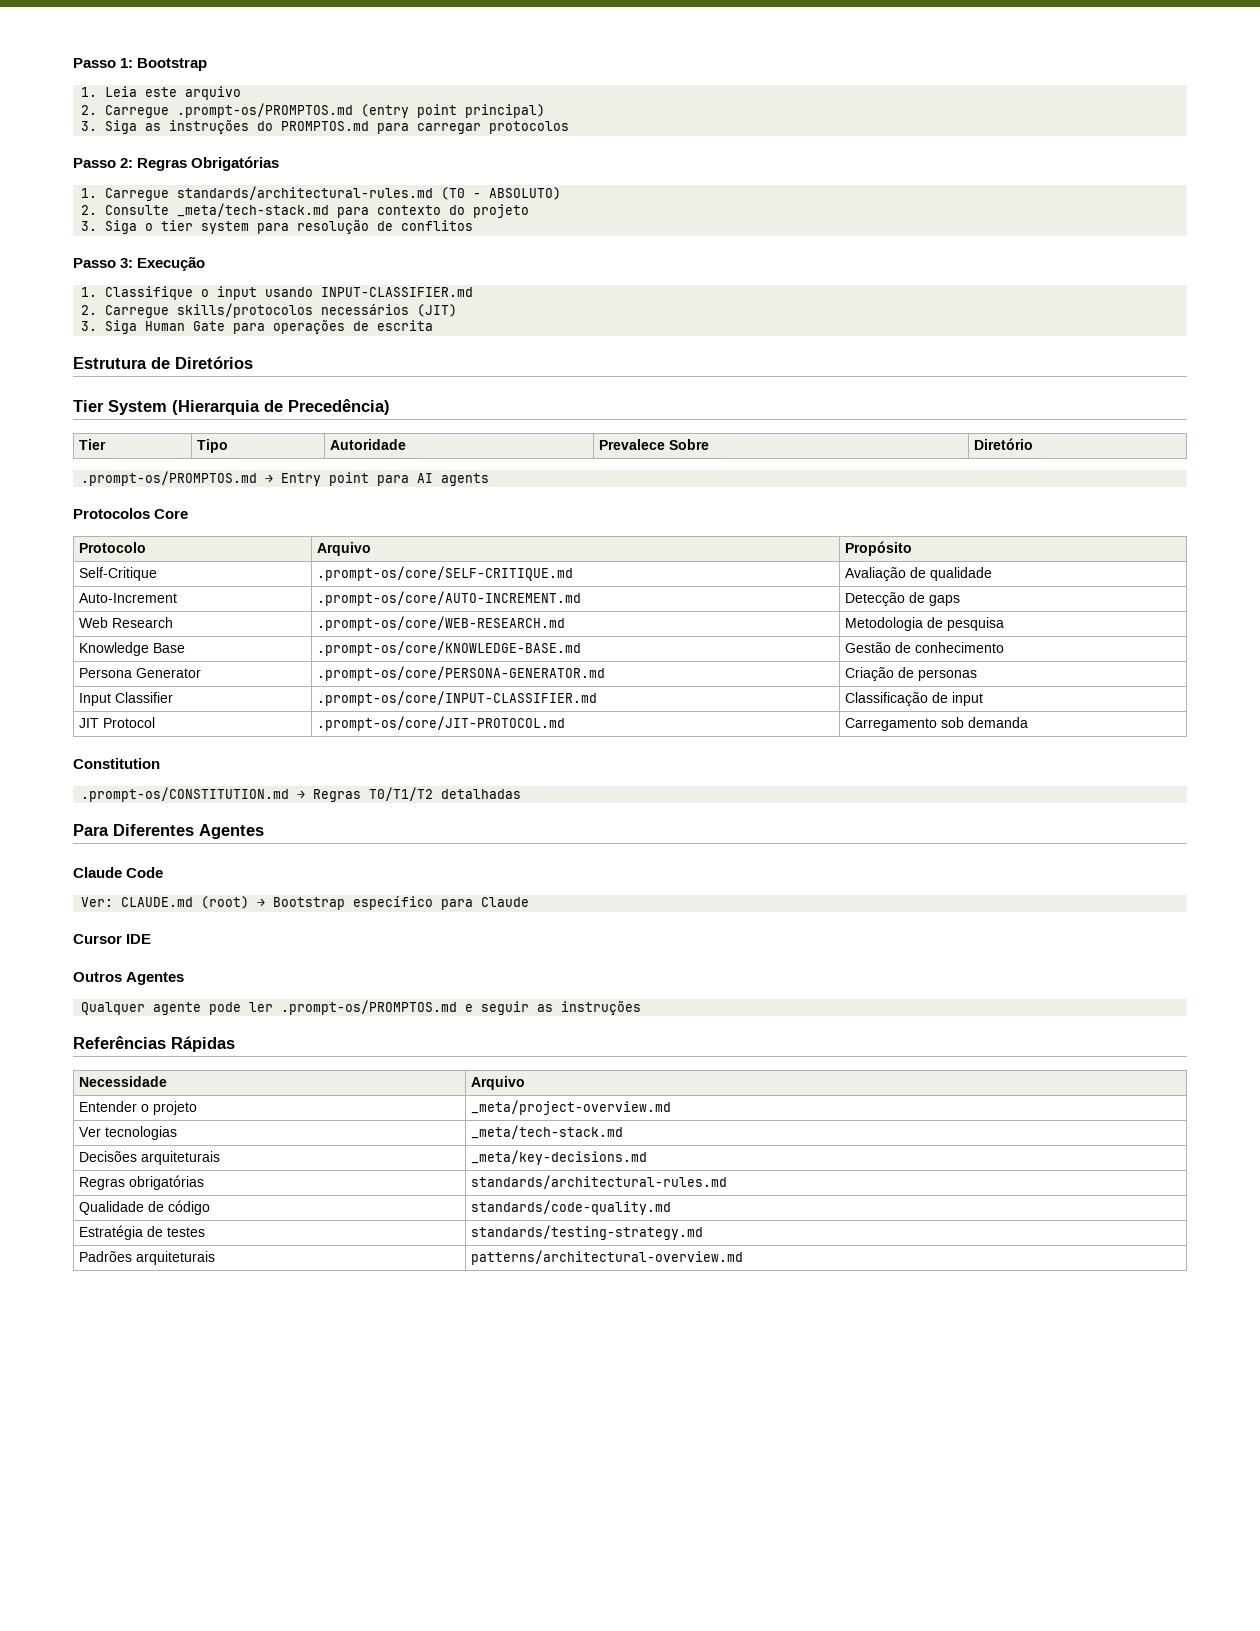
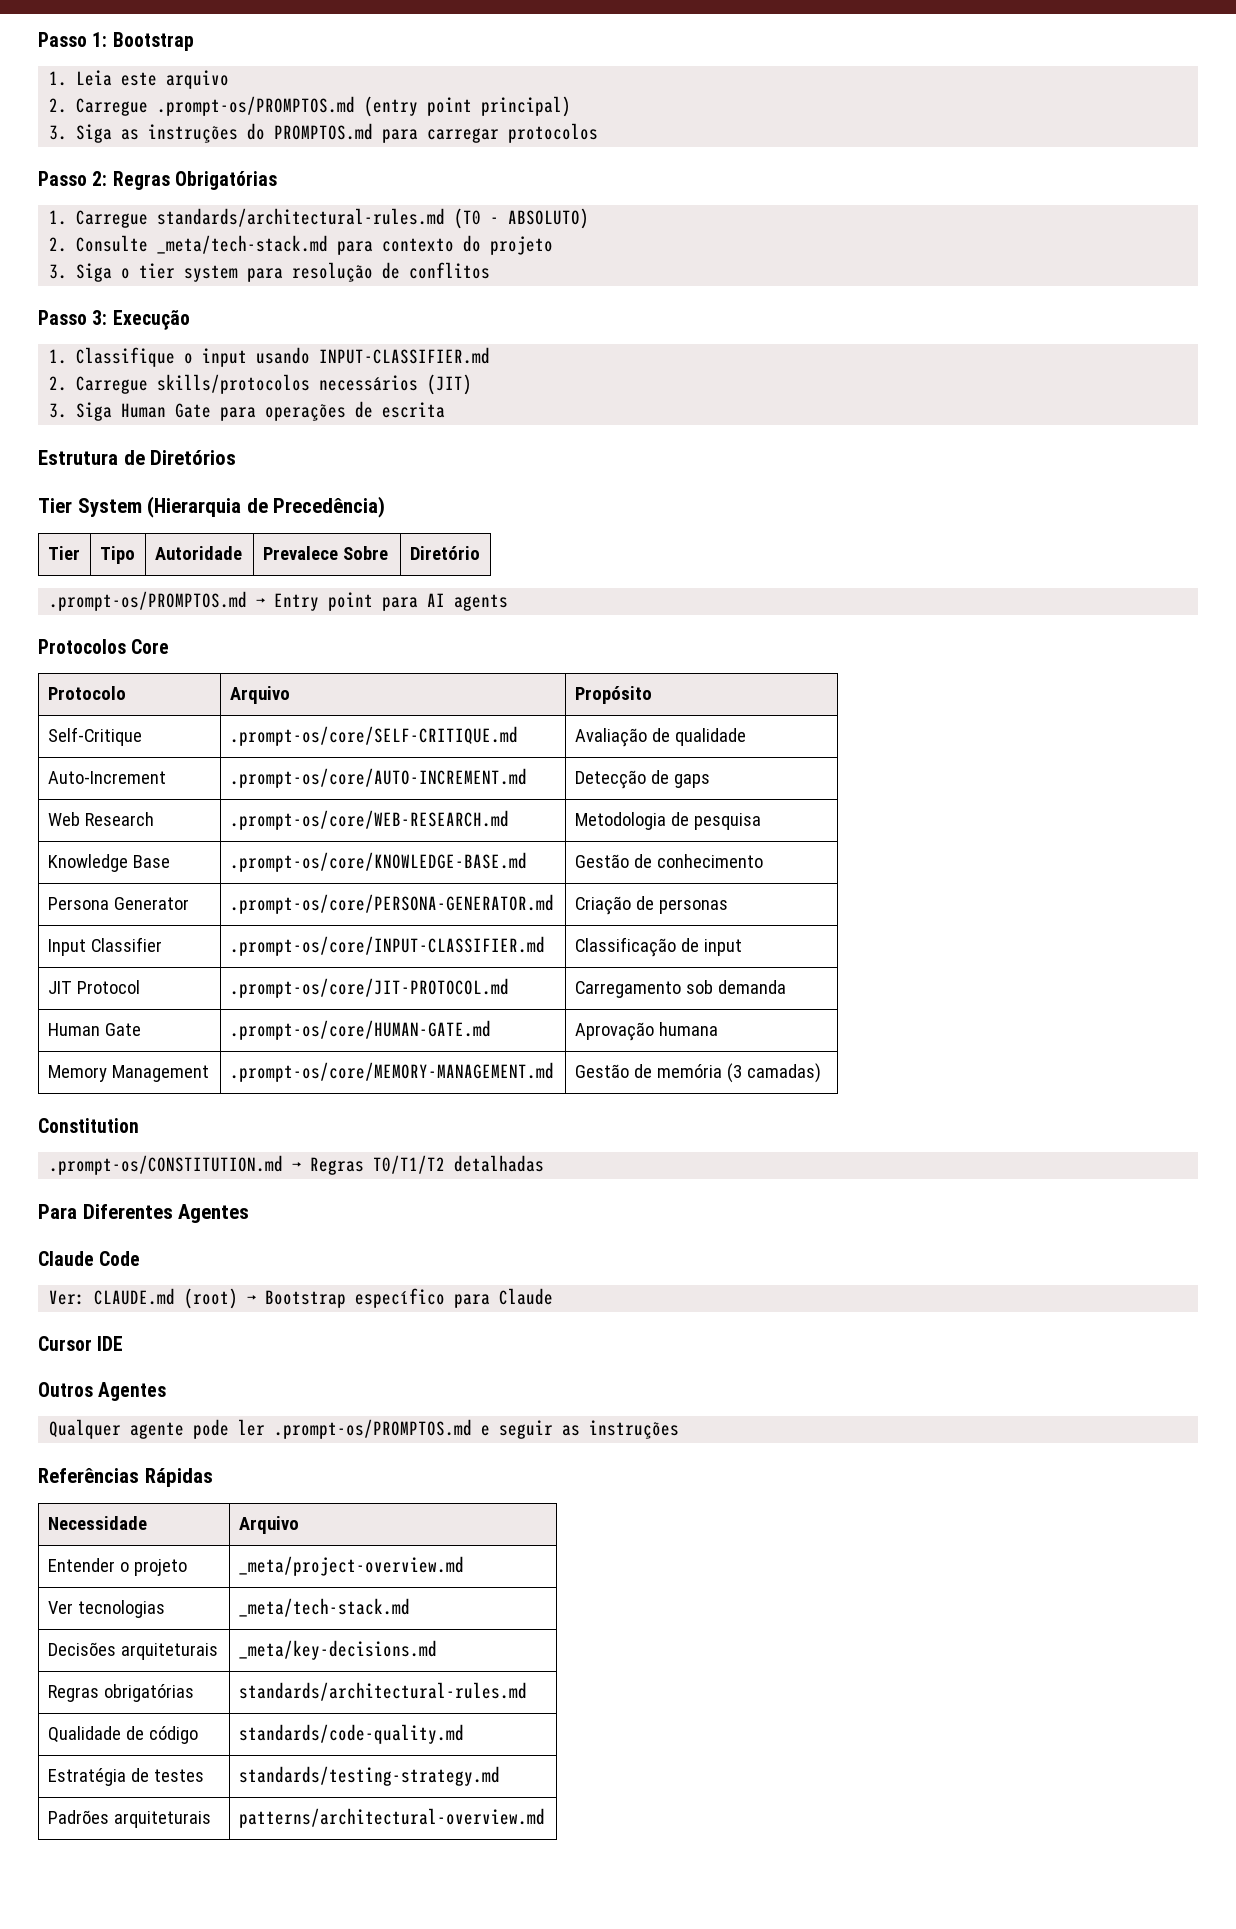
(1029, 722) none -> [47,1023,141,1036] [229,1020,491,1040] [574,1022,718,1041] [47,1065,209,1082] [229,1062,554,1082] [574,1063,821,1083] // Human Gate | .prompt-os/core/HUMAN-GATE.md | Aprovação humana // Memory Management | .prompt-os/core/MEMORY-MANAGEMENT.md | Gestão de memória (3 camadas)

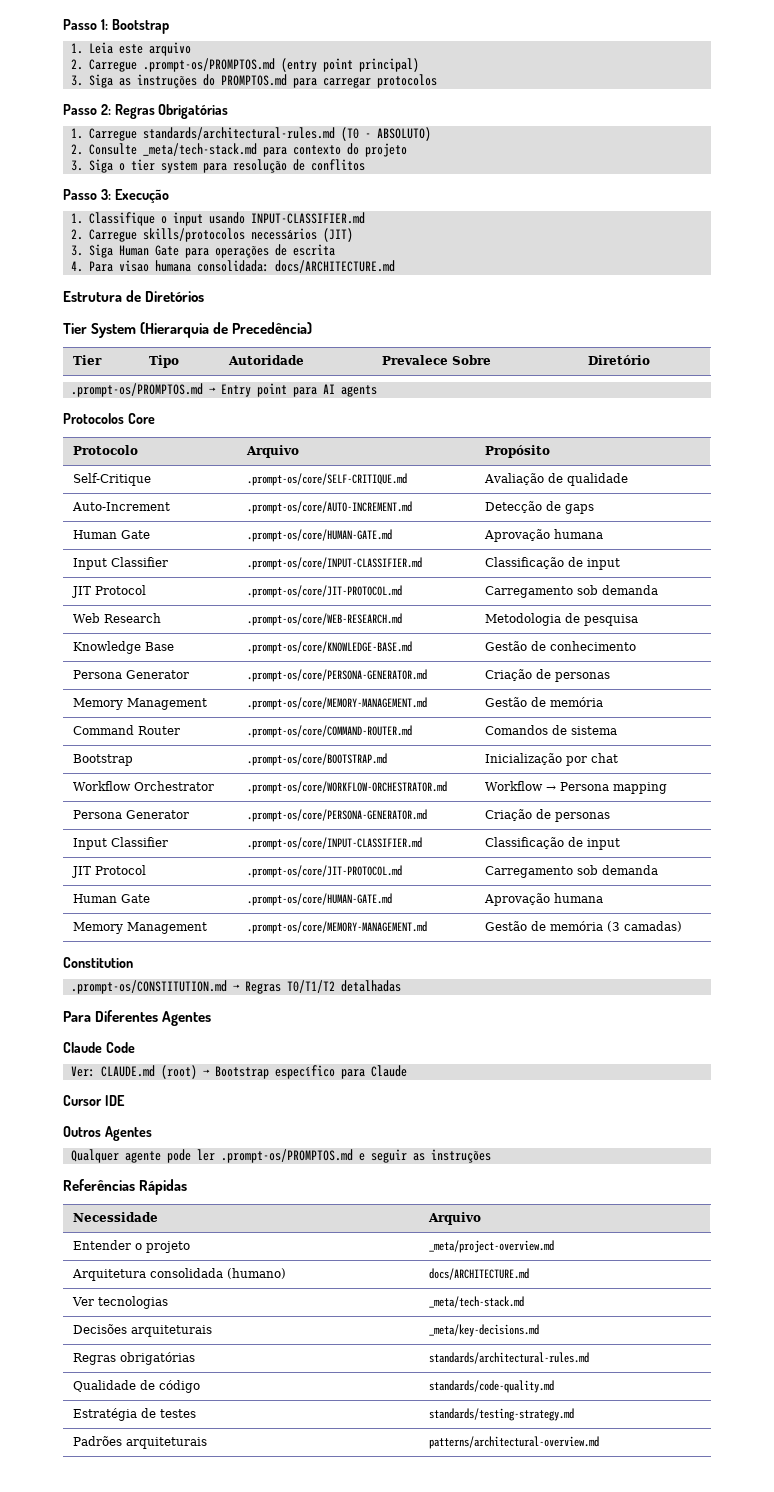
(446, 410) none -> [70,260,395,273] // 4. Para visao humana consolidada: docs/ARCHITECTURE.md
(710, 781) none -> [72,530,150,539] [246,529,392,542] [483,529,603,542] [72,557,168,570] [246,557,422,570] [484,557,620,570] [70,585,146,598] [246,585,402,598] [484,585,658,598] // Human Gate | .prompt-os/core/HUMAN-GATE.md | Aprovação humana // Input Classifier | .prompt-os/core/INPUT-CLASSIFIER.md | Classificação de input // JIT Protocol | .prompt-os/core/JIT-PROTOCOL.md | Carregamento sob demanda
(728, 906) none -> [72,698,207,710] [246,697,427,710] [484,697,603,707] [72,725,180,735] [246,725,412,738] [484,725,617,735] [72,754,133,766] [246,753,387,766] [484,753,618,766] [72,781,214,791] [246,781,447,794] [484,781,667,794] [72,810,189,819] [246,809,427,822] [484,809,610,822] // Memory Management | .prompt-os/core/MEMORY-MANAGEMENT.md | Gestão de memória // Command Router | .prompt-os/core/COMMAND-ROUTER.md | Comandos de sistema // Bootstrap | .prompt-os/core/BOOTSTRAP.md | Inicialização por chat // Workflow Orchestrator | .prompt-os/core/WORKFLOW-ORCHESTRATOR.md | Workflow → Persona mapping // Persona Generator | .prompt-os/core/PERSONA-GENERATOR.md | Criação de personas
(464, 1566) none -> [71,1268,286,1281] [428,1268,529,1280] // Arquitetura consolidada (humano) | docs/ARCHITECTURE.md

